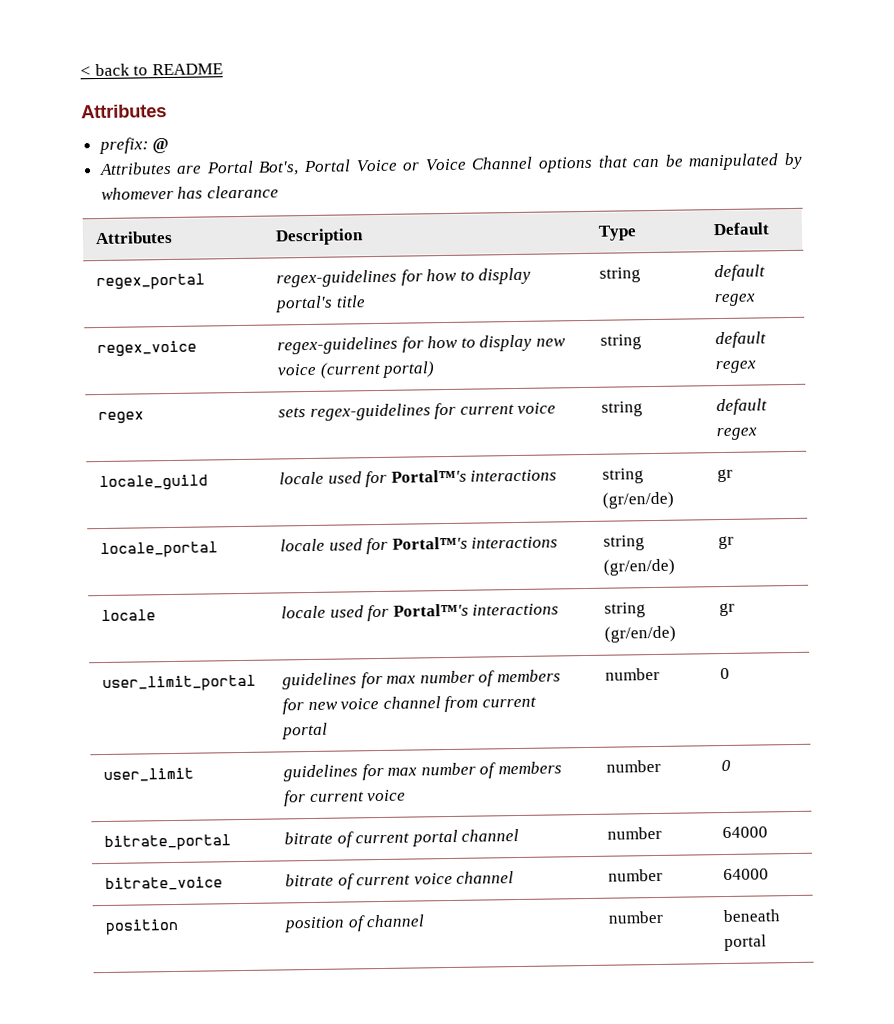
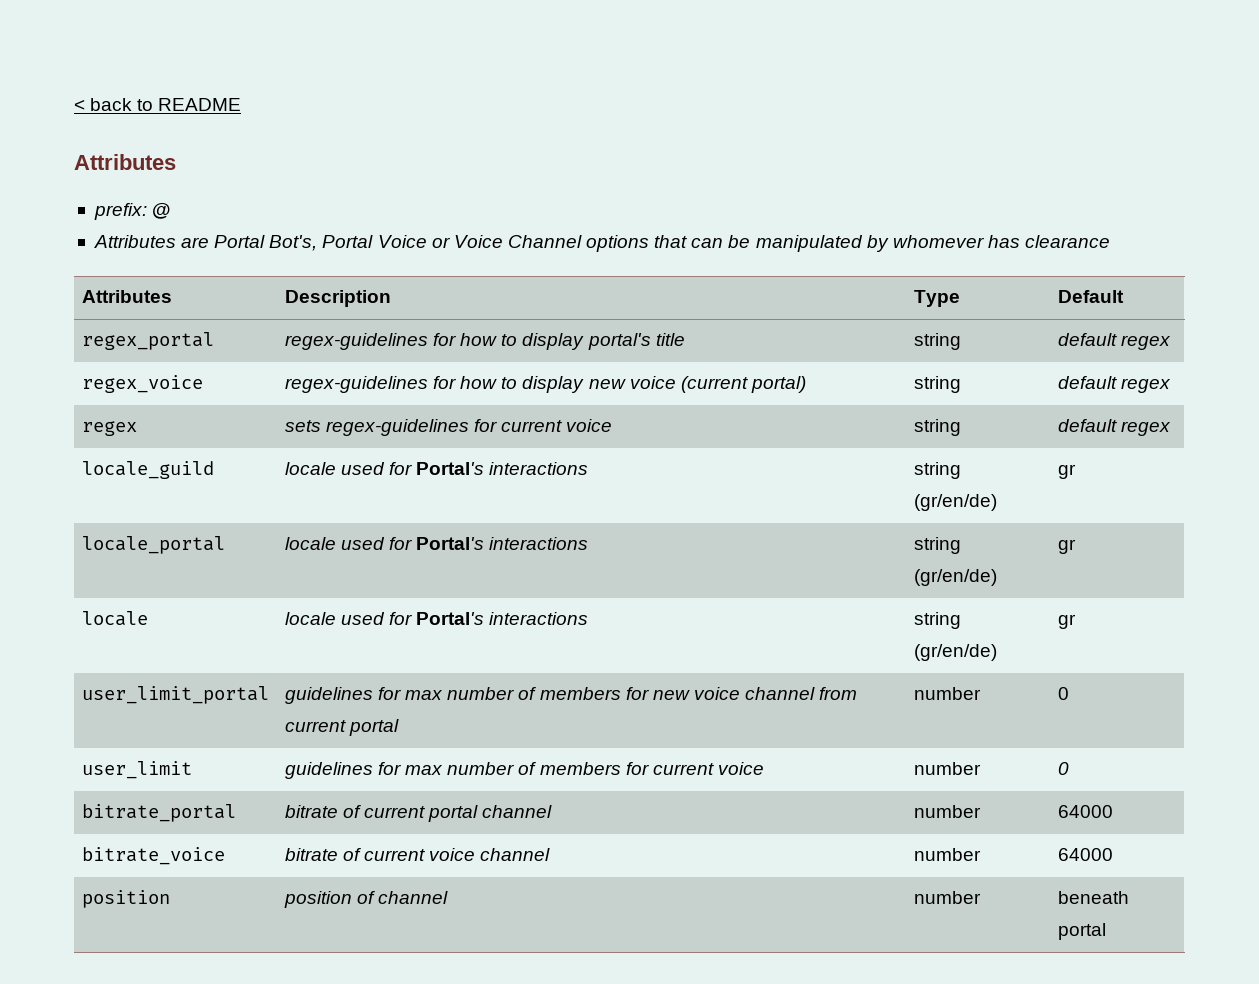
[390,469,467,483] Portal™'s -> [416,462,485,475] Portal's
[391,536,468,550] Portal™'s -> [416,537,485,550] Portal's
[392,603,469,617] Portal™'s -> [416,612,485,625] Portal's

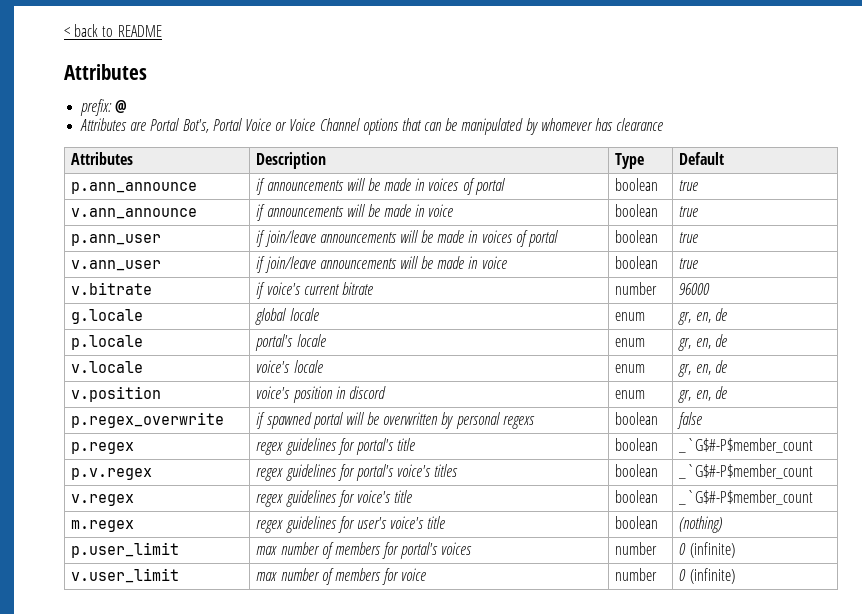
[81,332,214,350] [284,333,685,350] [913,333,961,350] [1057,333,1172,350] [81,375,203,393] [284,376,806,393] [913,376,961,393] [1057,376,1172,393] [81,421,137,436] [284,419,613,436] [913,419,961,436] [1057,419,1172,436] [81,461,214,479] [284,462,589,475] [913,462,961,479] [913,494,997,511] [1057,464,1076,479] [81,536,225,554] [284,537,589,550] [913,537,961,554] [913,569,997,586] [1057,539,1076,554] [81,611,148,626] [284,612,589,625] [913,612,961,629] [913,644,997,661] [1057,614,1076,629] [81,686,269,704] [284,687,858,704] [284,719,400,736] [913,687,981,700] [1057,687,1069,700] [81,761,192,779] [284,762,714,779] regex_portal | regex-guidelines for how to display portal's title | string | default regex // regex_voice | regex-guidelines for how to display new voice (current portal) | string | default regex // regex | sets regex-guidelines for current voice | string | default regex // locale_guild | locale used for Portal's interactions | string (gr/en/de) | gr // locale_portal | locale used for Portal's interactions | string (gr/en/de) | gr // locale | locale used for Portal's interactions | string (gr/en/de) | gr // user_limit_portal | guidelines for max number of members for new voice channel from current portal | number | 0 // user_limit | guidelines for max number of members for current -> [71,182,198,194] [256,178,505,195] [615,178,659,191] [679,180,699,191] [71,208,198,219] [256,204,454,221] [615,204,659,217] [679,206,699,217] [71,234,162,246] [256,230,559,247] [615,230,659,243] [679,232,699,243] [71,260,162,271] [256,256,507,273] [615,256,659,269] [679,258,699,269] [71,282,153,295] [256,282,373,299] [615,282,658,295] [679,283,711,295] [71,309,144,324] [255,308,319,325] [615,312,646,321] [678,308,727,325] [71,335,144,350] [255,334,326,351] [615,338,646,347] [678,334,727,351] [71,361,144,373] [256,360,323,373] [615,364,646,373] [678,360,727,377] [71,386,162,402] [256,386,386,403] [615,390,646,399] [678,386,727,403] [71,412,225,428] [256,412,535,429] [615,412,659,425] [677,412,703,429] [71,442,135,454] [256,438,416,455] [615,438,659,451] [678,438,814,453] [71,468,153,480] [256,464,459,481] [615,464,659,477] [678,464,814,479] [71,494,135,506] [256,490,413,507] [615,490,659,503] [678,490,814,505] [71,520,135,532] [256,516,446,533] [615,516,659,529] [679,516,723,533] [71,542,180,558] [256,542,473,559] [615,542,658,555] [679,542,735,558] [71,568,180,583] [256,568,400,585] p.ann_announce | if announcements will be made in voices of portal | boolean | true // v.ann_announce | if announcements will be made in voice | boolean | true // p.ann_user | if join/leave announcements will be made in voices of portal | boolean | true // v.ann_user | if join/leave announcements will be made in voice | boolean | true // v.bitrate | if voice's current bitrate | number | 96000 // g.locale | global locale | enum | gr, en, de // p.locale | portal's locale | enum | gr, en, de // v.locale | voice's locale | enum | gr, en, de // v.position | voice's position in discord | enum | gr, en, de // p.regex_overwrite | if spawned portal will be overwritten by personal regexs | boolean | false // p.regex | regex guidelines for portal's title | boolean | _`G$#-P$member_count // p.v.regex | regex guidelines for portal's voice's titles | boolean | _`G$#-P$member_count // v.regex | regex guidelines for voice's title | boolean | _`G$#-P$member_count // m.regex | regex guidelines for user's voice's title | boolean | (nothing) // p.user_limit | max number of members for portal's voices | number | 0 (infinite) // v.user_limit | max number of members for
[81,804,236,822] [284,805,553,822] [913,805,981,818] [1057,805,1113,818] [81,847,225,865] [284,848,551,861] [913,848,981,861] [1057,848,1113,861] [81,890,170,908] [283,891,449,908] [913,891,981,904] [1057,891,1129,904] [1057,923,1106,940] // bitrate_portal | bitrate of current portal channel | number | 64000 // bitrate_voice | bitrate of current voice channel | number | 64000 // position | position of channel | number | beneath portal -> [689,568,735,584] (infinite)

